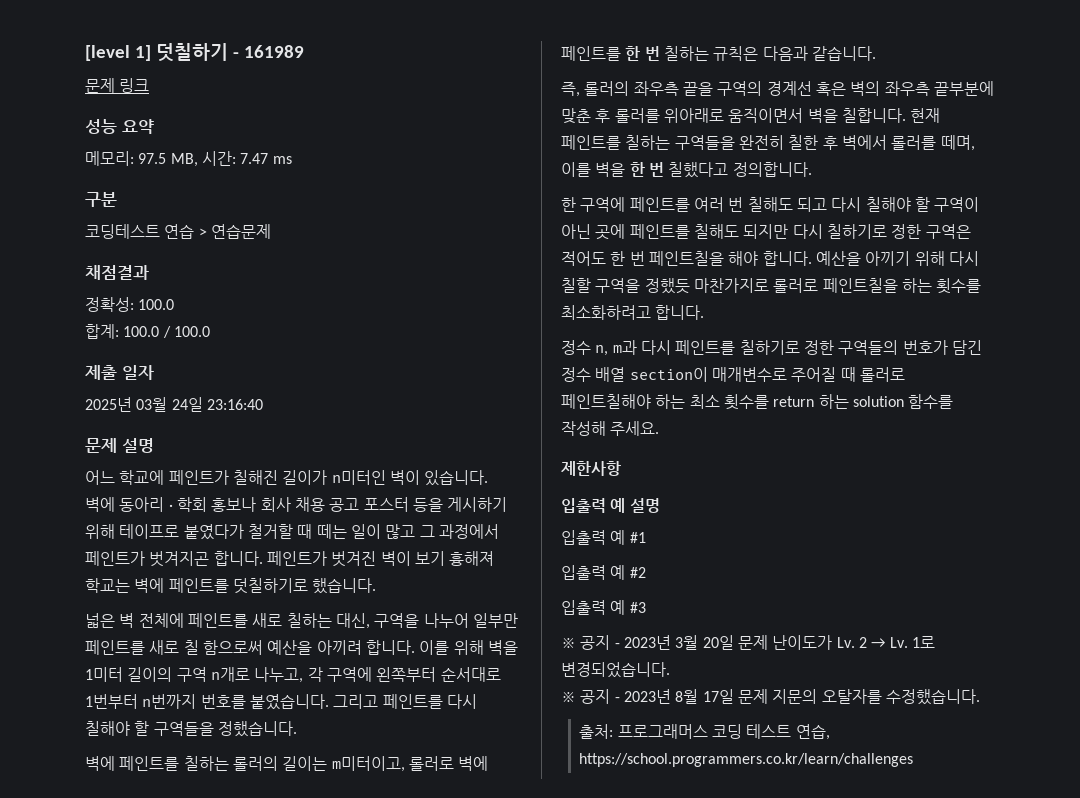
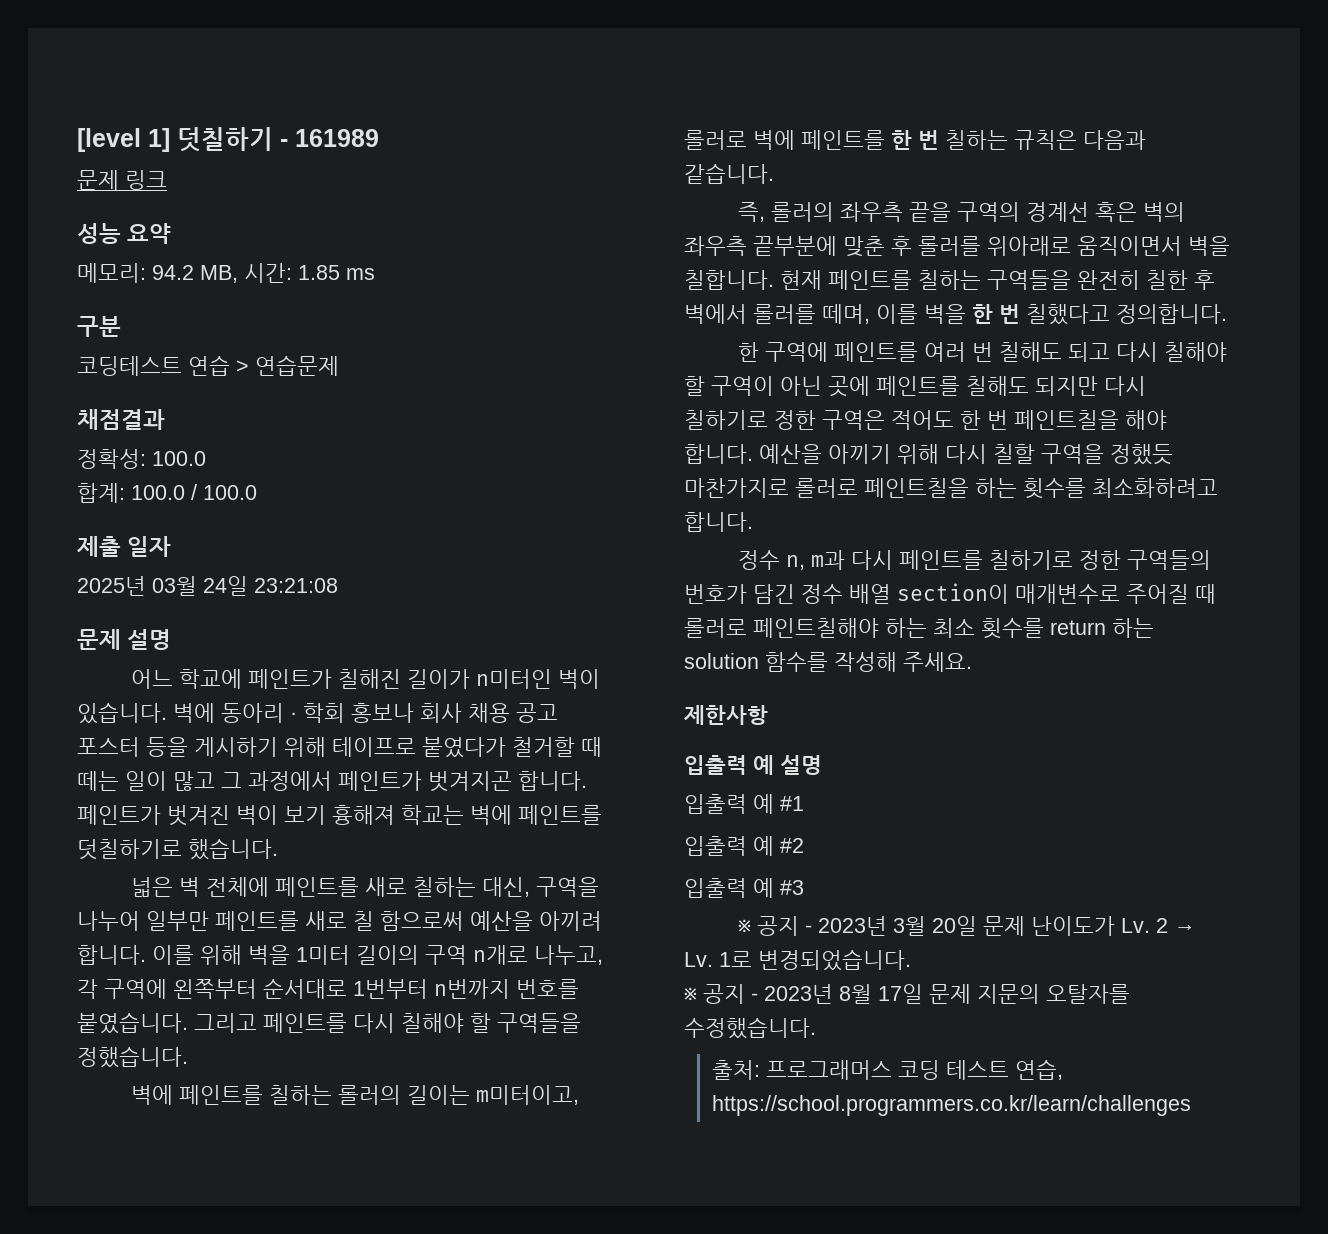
[138,153,167,164] 97.5 -> [152,265,194,280] 94.2
[240,153,269,164] 7.47 -> [298,265,340,280] 1.85
[206,399,263,410] 23:16:40 -> [254,578,338,593] 23:21:08

